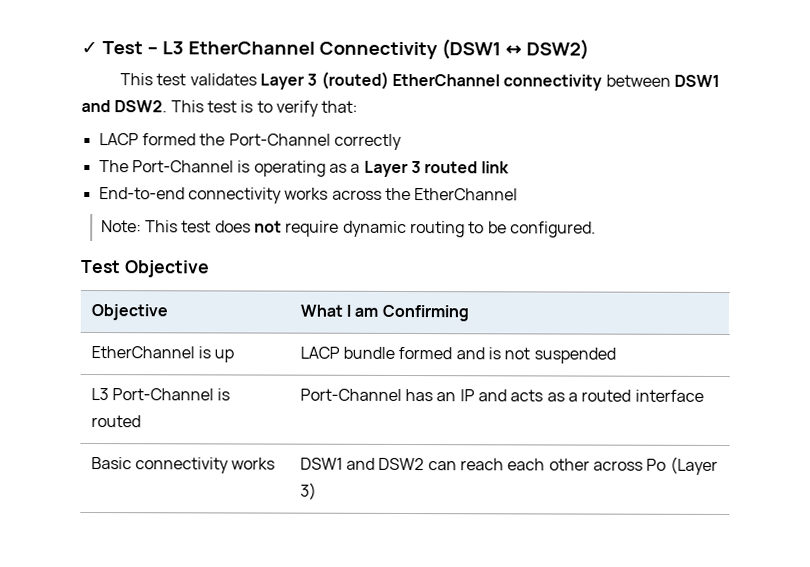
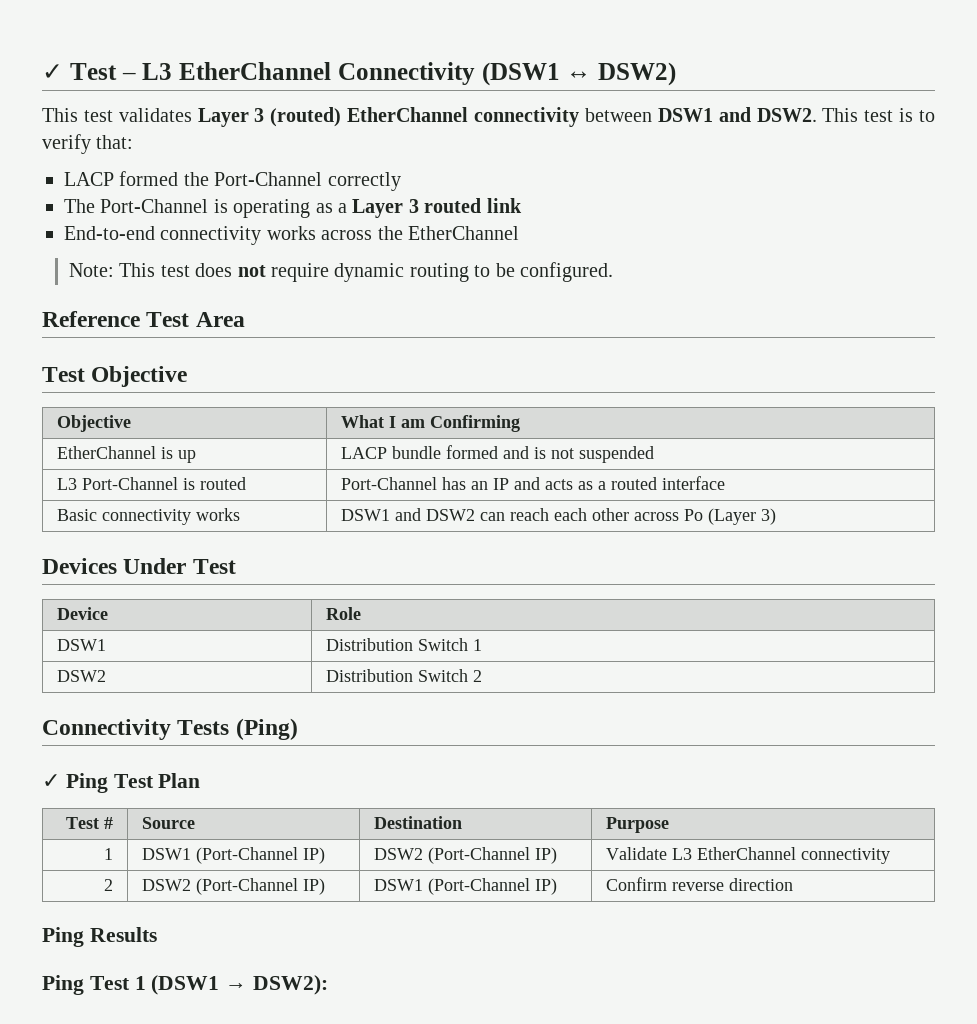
(596, 229) none -> [42,311,245,327] // Reference Test Area
(317, 491) none -> [42,558,236,574] [56,607,108,620] [325,607,361,620] [56,639,106,651] [325,638,482,651] [56,670,106,682] [325,669,482,682] [42,718,298,740] [42,773,201,793] [66,817,114,829] [141,817,195,829] [373,816,462,829] [605,817,669,833] [104,848,114,860] [141,847,325,864] [373,847,557,864] [605,847,890,864] [104,879,114,891] [141,878,325,895] [373,878,557,895] [605,877,793,891] [42,927,157,947] [42,975,329,995] // Devices Under Test // Device | Role // DSW1 | Distribution Switch 1 // DSW2 | Distribution Switch 2 // Connectivity Tests (Ping) // ✓ Ping Test Plan // Test # | Source | Destination | Purpose // 1 | DSW1 (Port-Channel IP) | DSW2 (Port-Channel IP) | Validate L3 EtherChannel connectivity // 2 | DSW2 (Port-Channel IP) | DSW1 (Port-Channel IP) | Confirm reverse direction // Ping Results // Ping Test 1 (DSW1 → DSW2):

